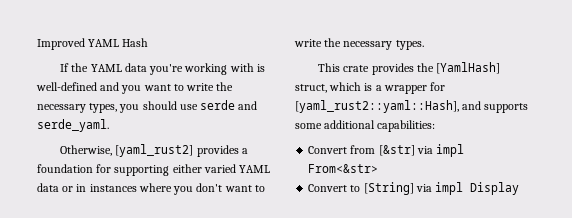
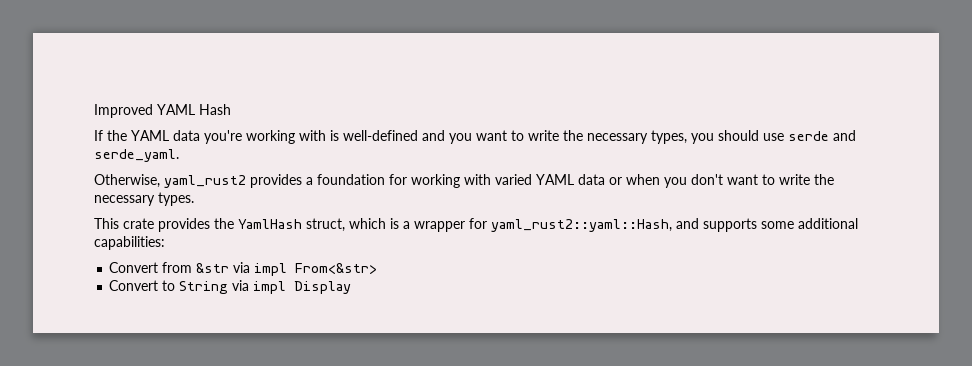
[115,144,194,157] [yaml_rust2] -> [164,175,246,188] yaml_rust2
[114,164,202,176] supporting either -> [411,174,491,188] working with
[76,183,172,192] in instances where -> [626,174,660,185] when
[436,62,501,74] [YamlHash] -> [238,219,302,229] YamlHash
[295,100,459,113] [yaml_rust2::yaml::Hash], -> [491,219,672,232] yaml_rust2::yaml::Hash,
[378,145,415,156] [&str] -> [196,263,230,273] &str
[363,182,414,195] [String] -> [179,281,229,294] String

